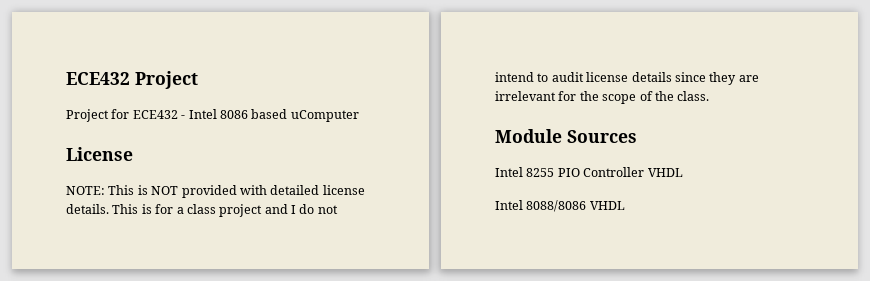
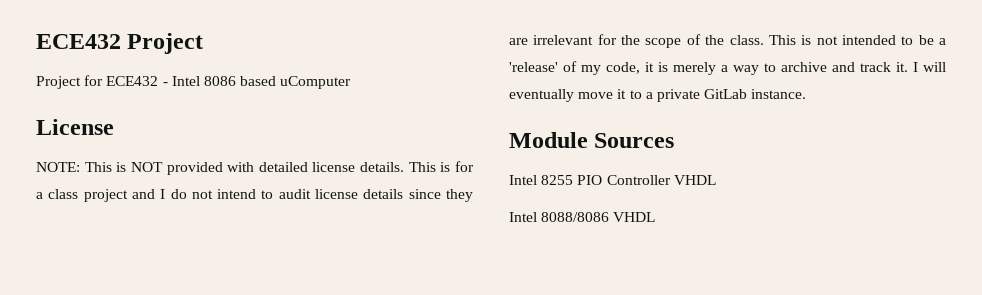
(710, 96) none -> [768,35,946,45] [509,61,946,75] [509,89,807,102] This is not intended to be a 'release' of my code, it is merely a way to archive and track it. I will eventually move it to a private GitLab instance.

